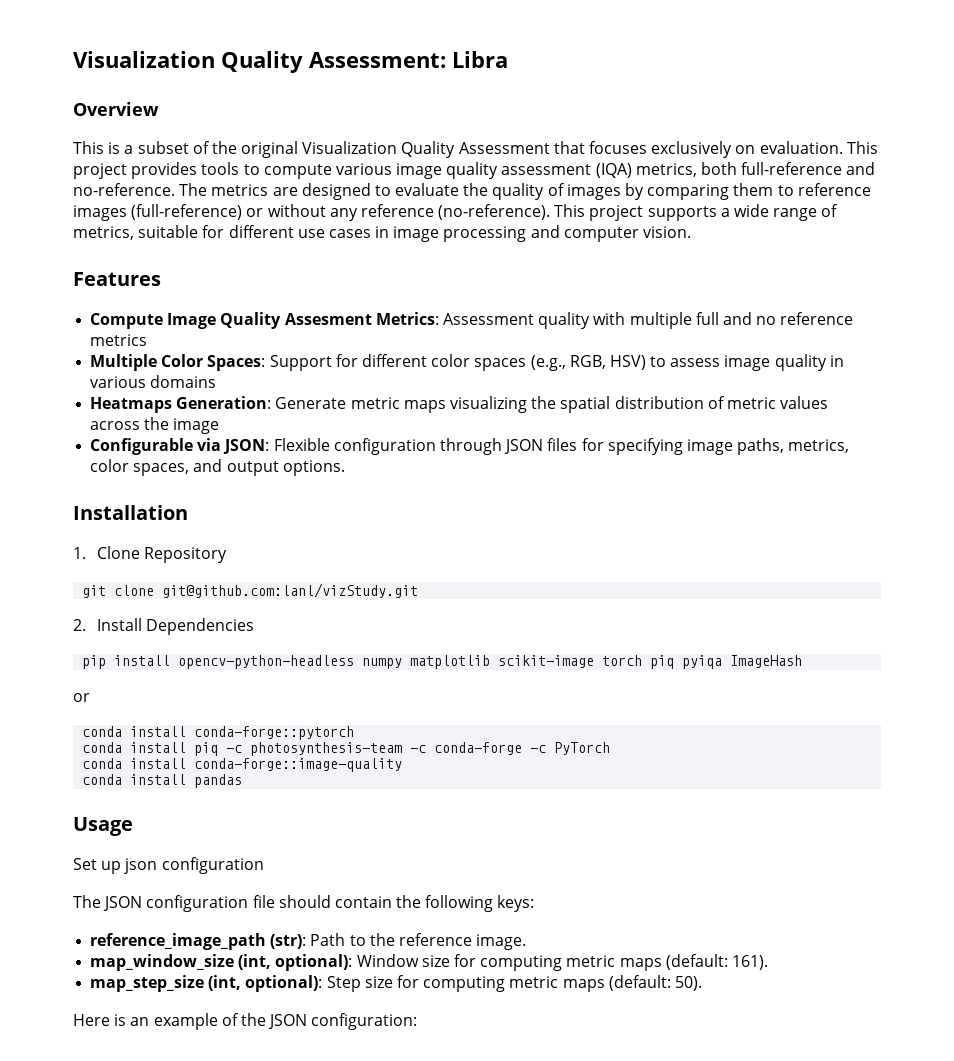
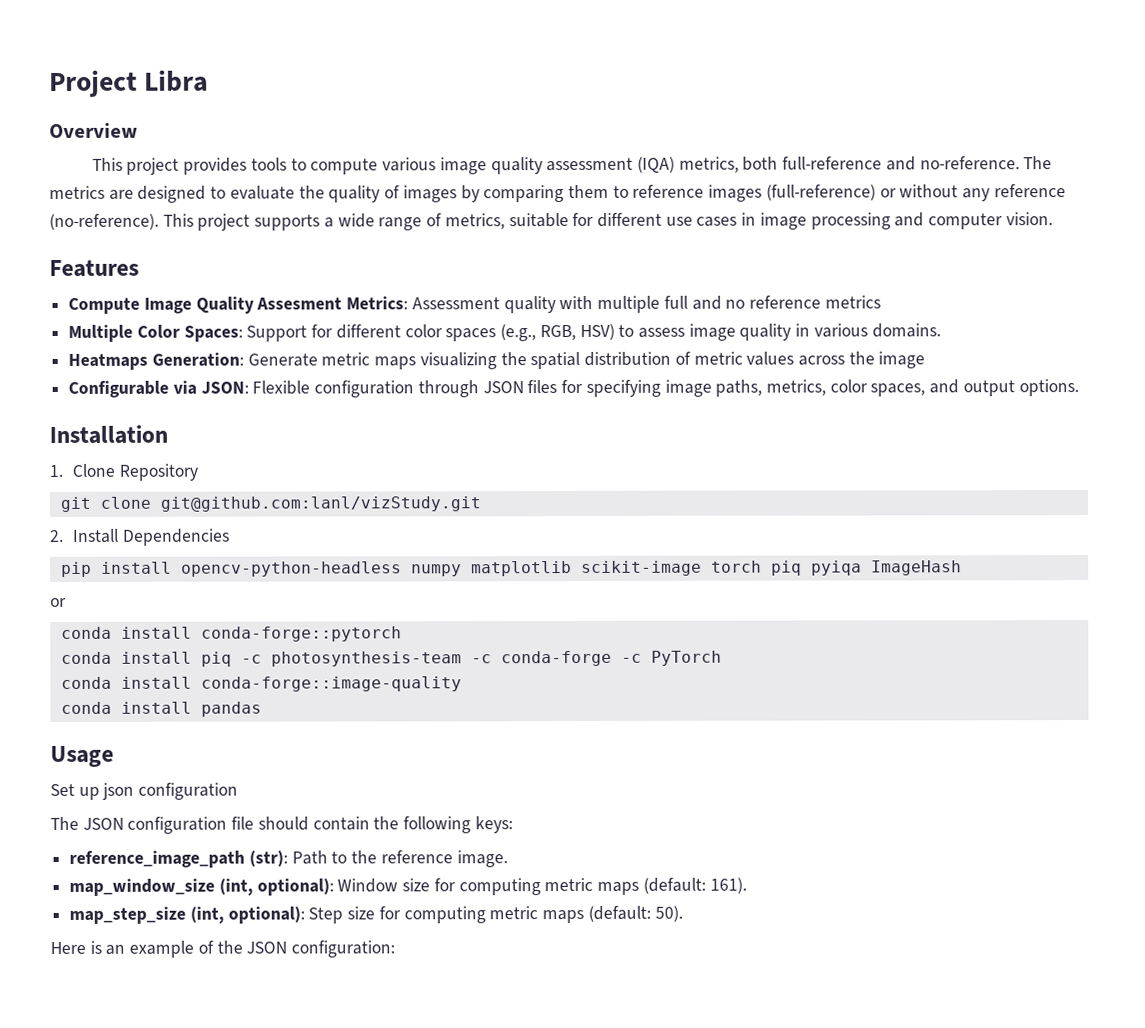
[73,51,446,73] Visualization Quality Assessment: -> [49,69,138,98] Project
[108,141,878,158] is a subset of the original Visualization Quality Assessment that focuses exclusively on evaluation. This -> (123, 164) none
[150,375,217,388] domains -> [871,323,941,338] domains.

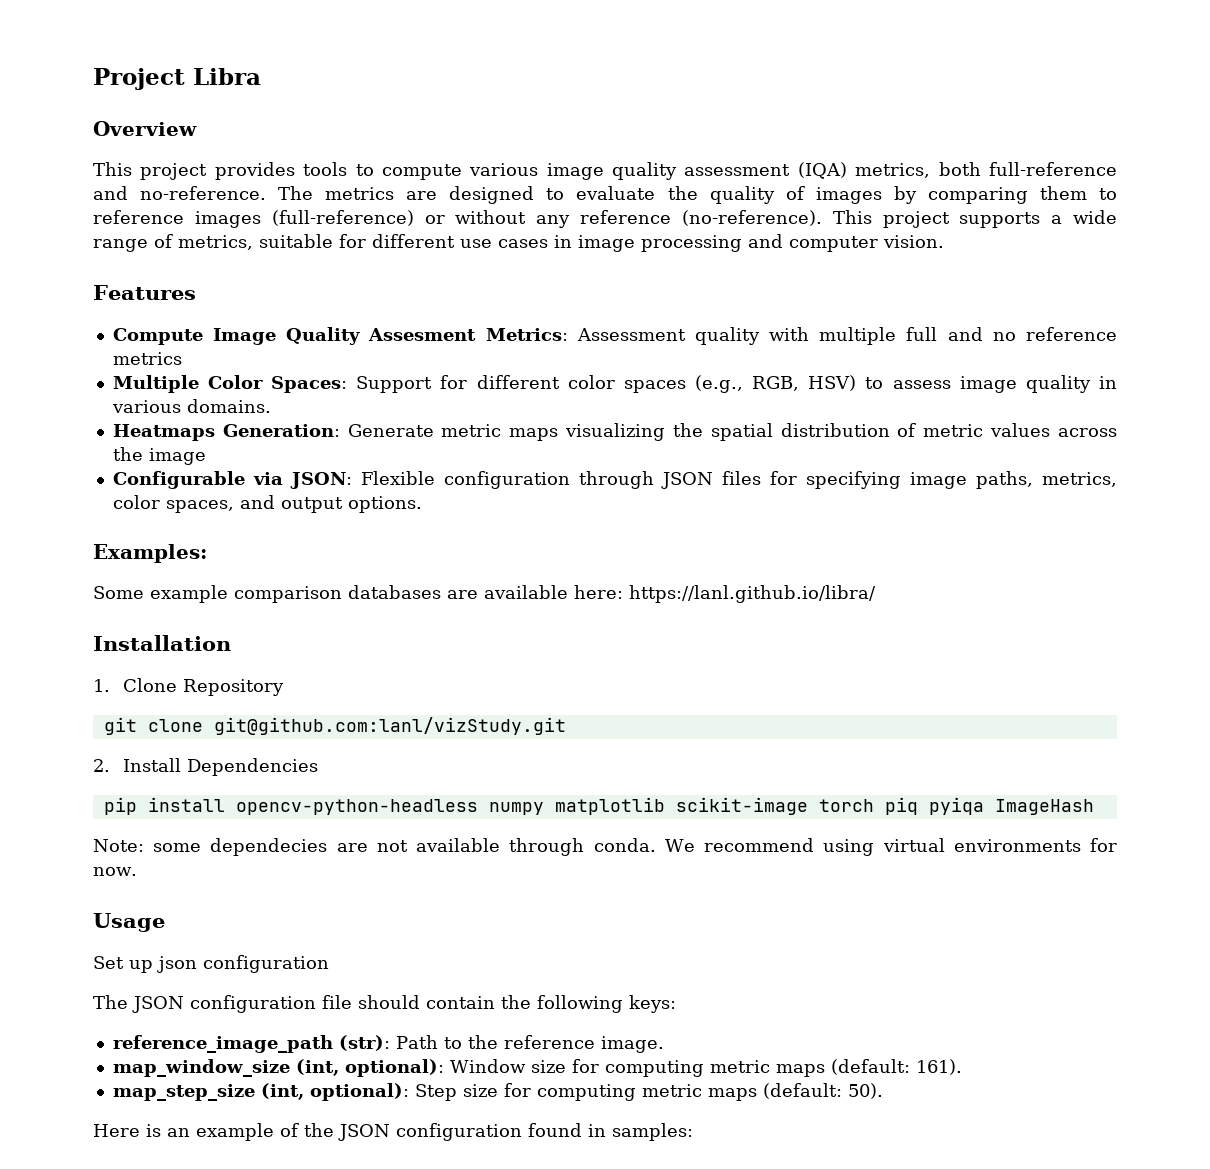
(1079, 388) none -> [93,544,207,563] [93,585,876,603] // Examples: // Some example comparison databases are available here: https://lanl.github.io/libra/
[50,597,67,608] [60,626,402,642] [60,650,722,667] [60,676,462,692] [60,701,262,717] or // conda install conda-forge::pytorch // conda install piq -c photosynthesis-team -c conda-forge -c PyTorch // conda install conda-forge::image-quality // conda install pandas -> [93,838,1117,856] [93,867,137,876] Note: some dependecies are not available through conda. We recommend using virtual environments for now.
[291,940,396,958] configuration: -> [396,1123,693,1141] configuration found in samples:

